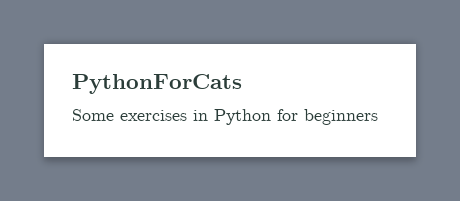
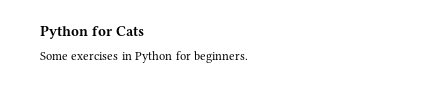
[72,74,242,94] PythonForCats -> [40,25,144,39] Python for Cats
[304,109,378,125] beginners -> [193,51,248,63] beginners.

